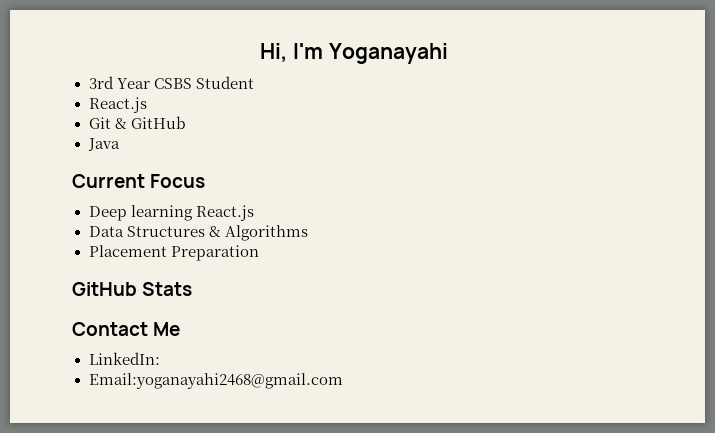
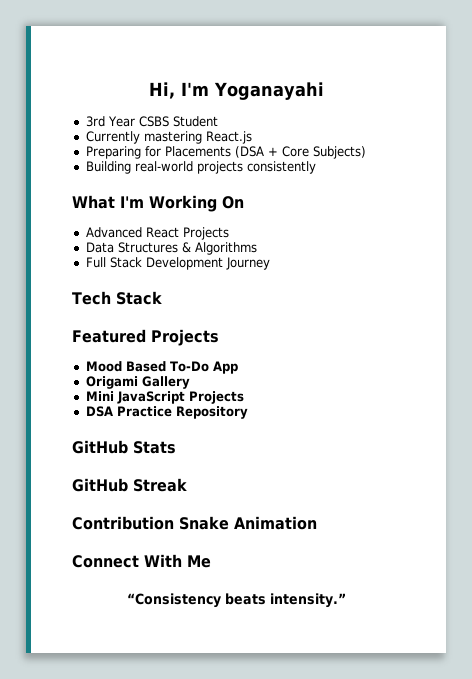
[88,97,147,113] [88,116,186,129] [87,138,120,151] [72,174,206,188] [88,205,254,221] [88,225,308,241] [88,245,259,261] [72,282,193,296] [72,322,181,336] [88,352,160,365] [88,373,343,389] React.js // Git & GitHub // Java // Current Focus // Deep learning React.js // Data Structures & Algorithms // Placement Preparation // GitHub Stats // Contact Me // LinkedIn: // Email:yoganayahi2468@gmail.com -> [85,131,252,144] [85,146,366,159] [85,161,316,174] [72,195,244,212] [85,227,229,240] [85,242,257,255] [85,257,270,270] [72,291,162,305] [72,329,219,346] [85,361,238,374] [85,376,190,389] [85,391,244,404] [85,406,248,419] [72,440,176,454] [72,478,187,492] [72,516,317,530] [72,554,211,568] [126,593,346,608] Currently mastering React.js // Preparing for Placements (DSA + Core Subjects) // Building real-world projects consistently // What I'm Working On // Advanced React Projects // Data Structures & Algorithms // Full Stack Development Journey // Tech Stack // Featured Projects // Mood Based To-Do App // Origami Gallery // Mini JavaScript Projects // DSA Practice Repository // GitHub Stats // GitHub Streak // Contribution Snake Animation // Connect With Me // “Consistency beats intensity.”

